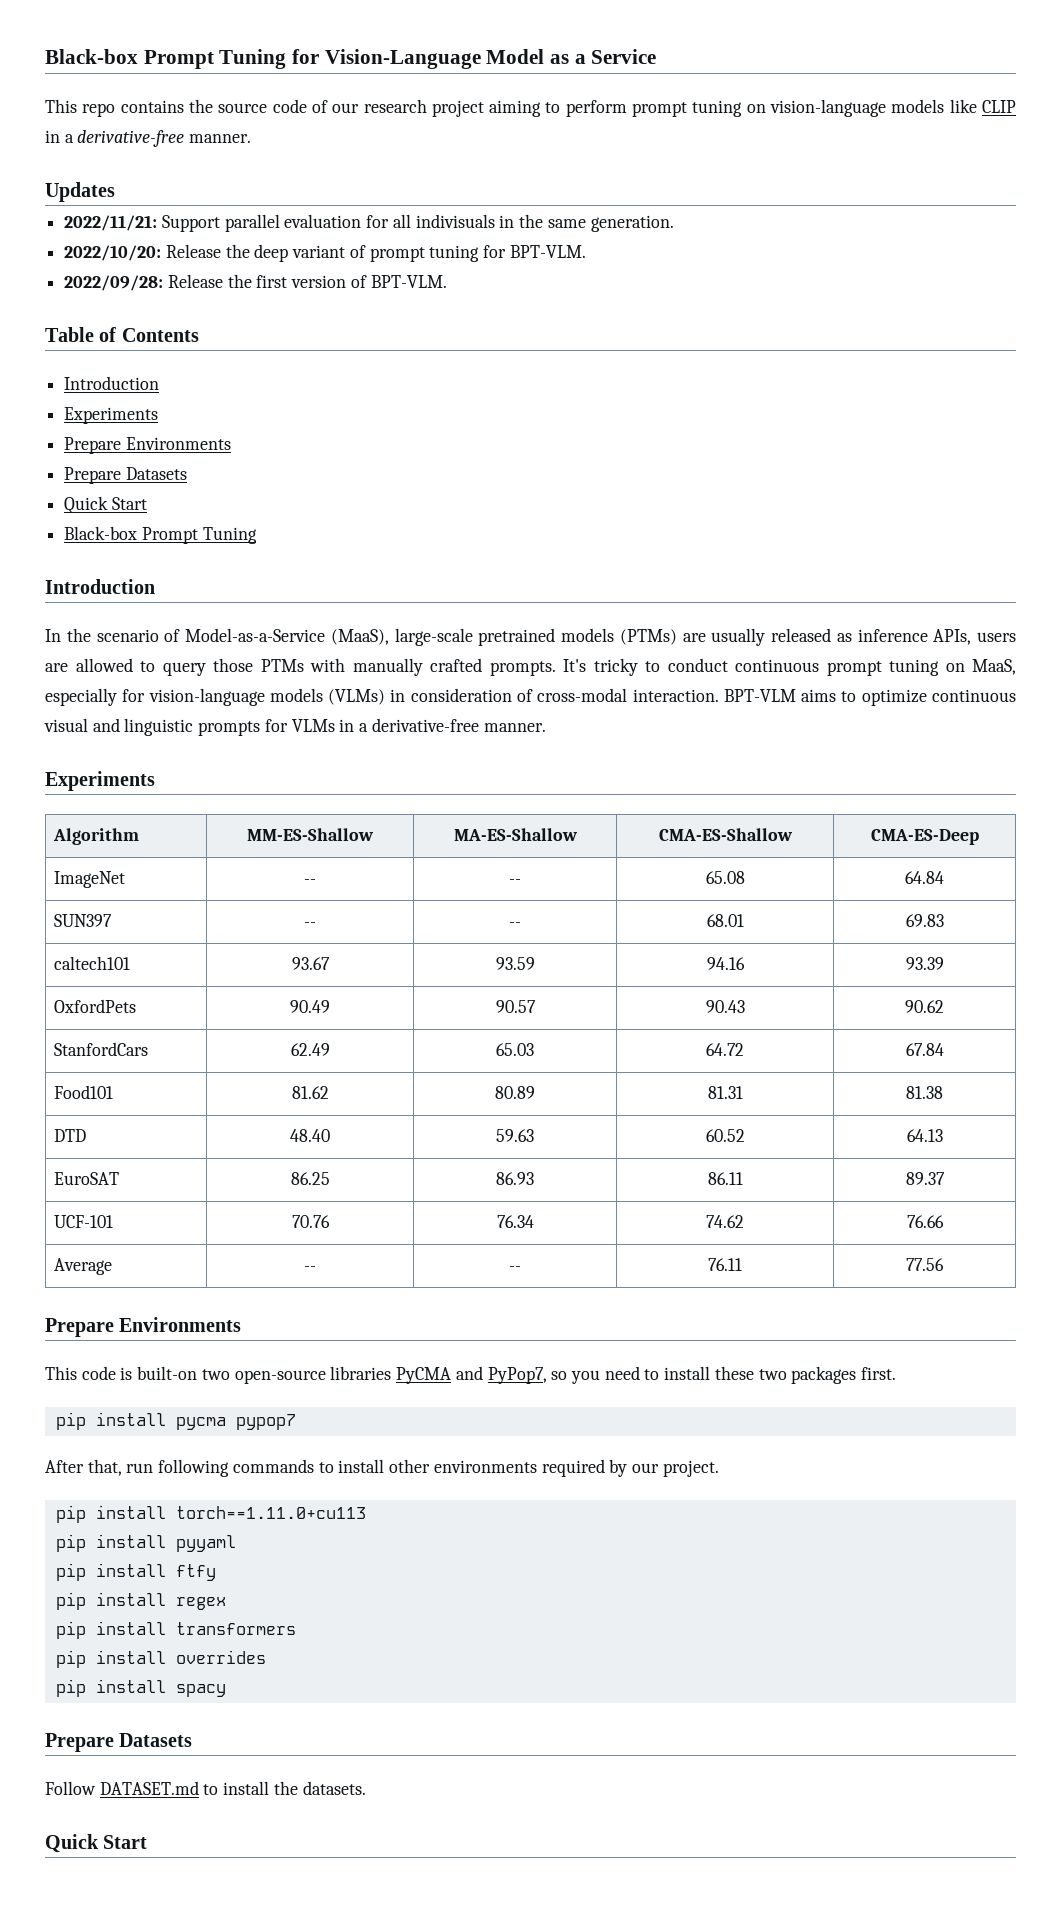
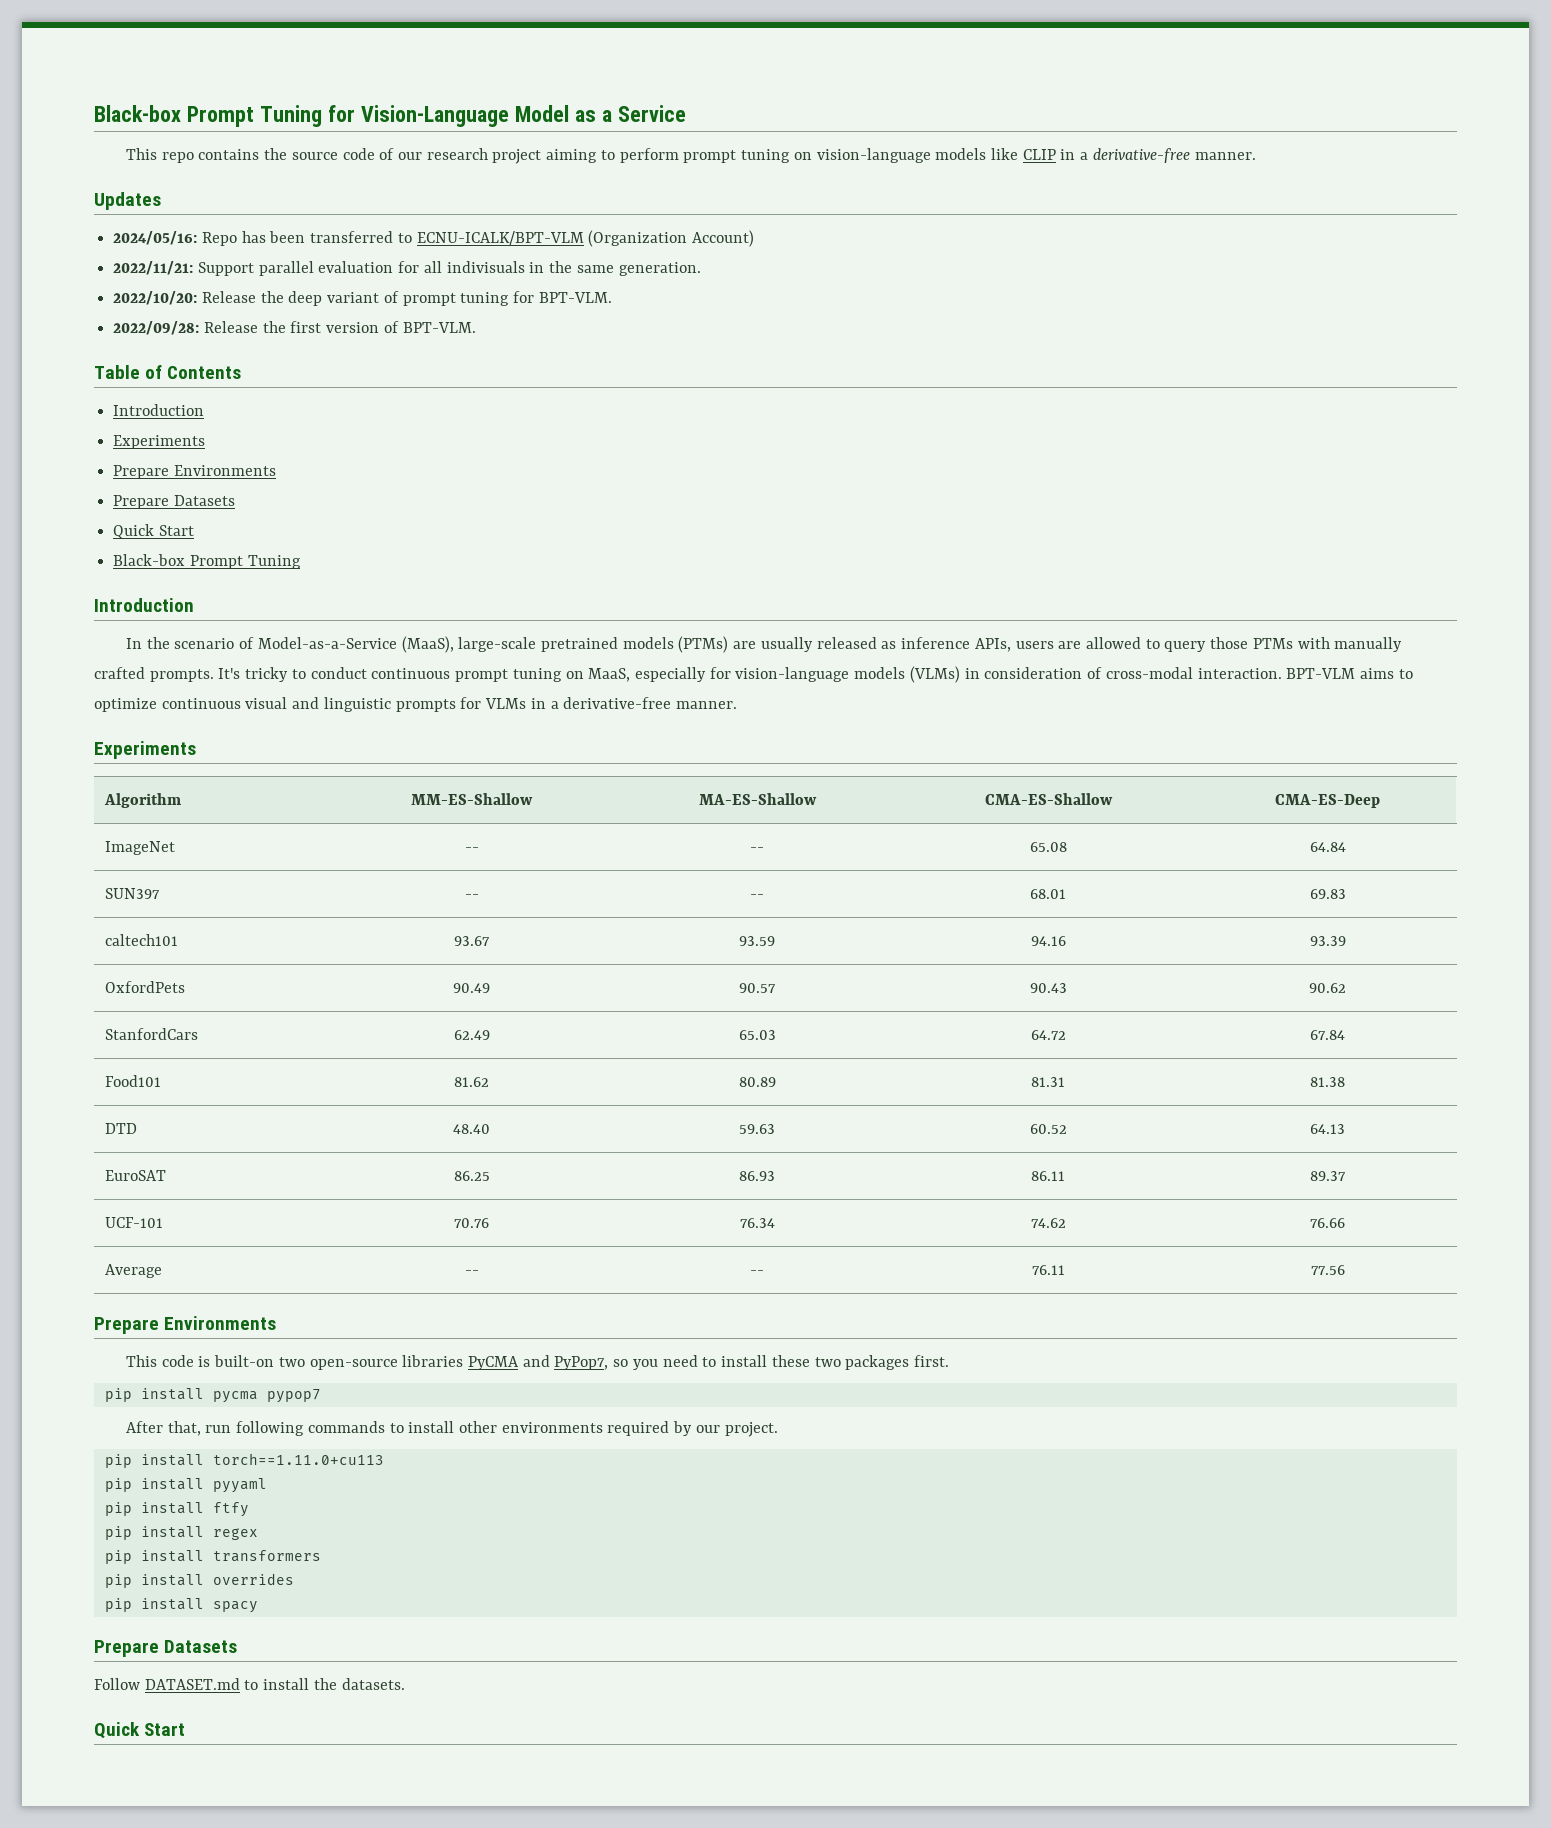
(115, 192) none -> [113,230,755,247] // 2024/05/16: Repo has been transferred to ECNU-ICALK/BPT-VLM (Organization Account)

